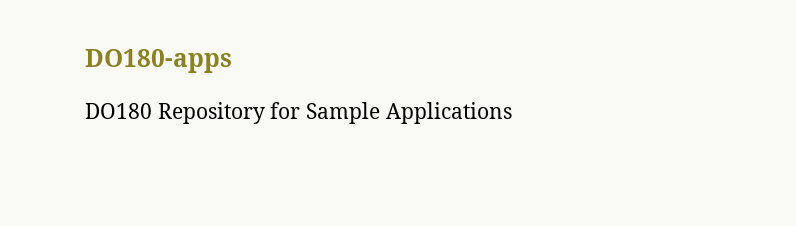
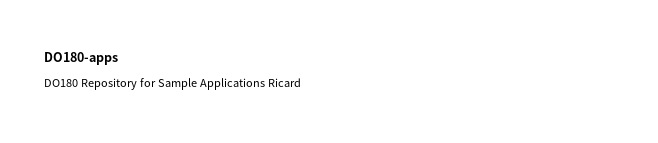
(512, 113) none -> [267,78,301,87] Ricard

